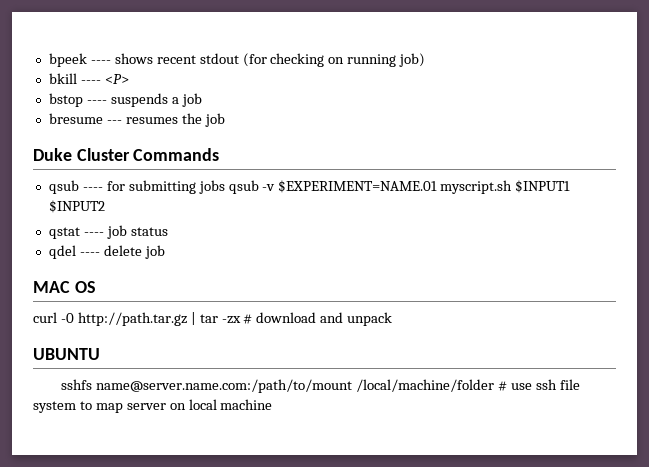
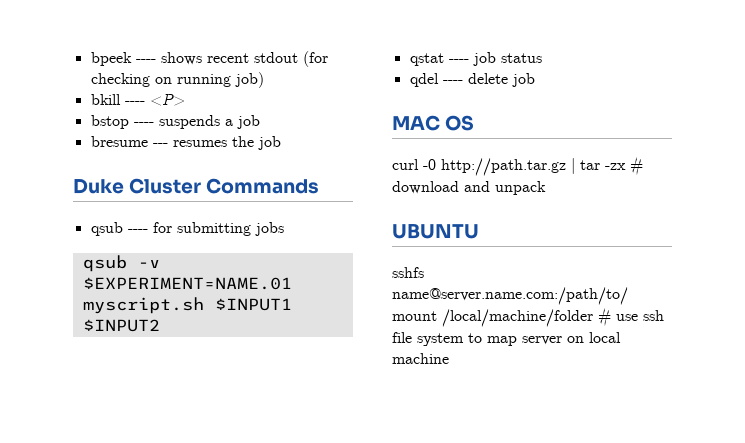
(225, 187) none -> (284, 229) //

